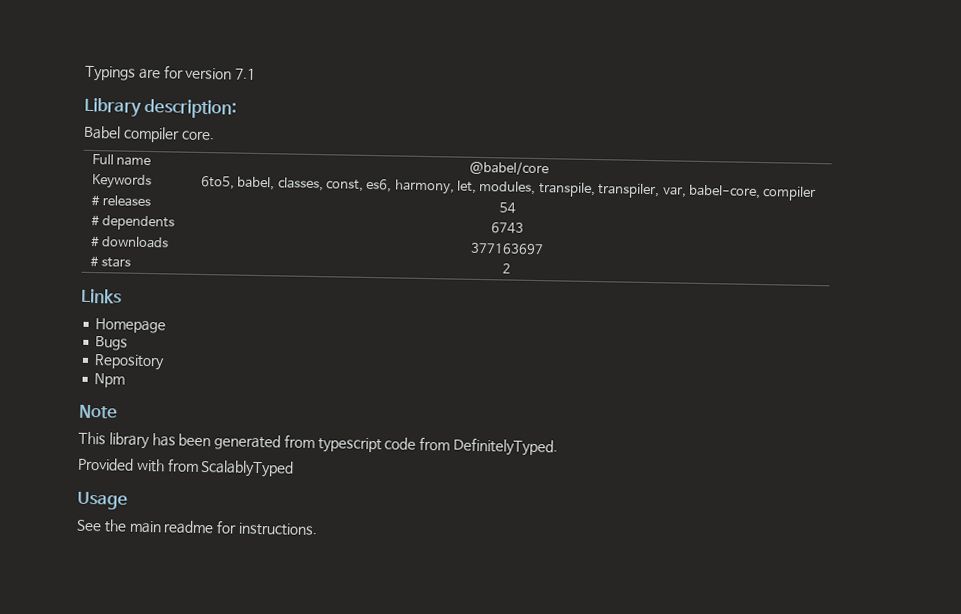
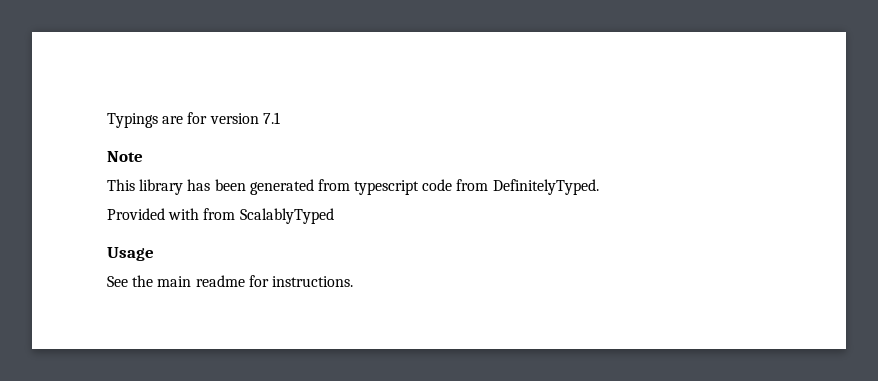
[84,97,238,119] [83,125,215,143] [91,153,152,167] [468,160,549,176] [91,173,152,190] [200,175,817,202] [90,194,152,208] [499,202,516,214] [90,214,176,231] [491,222,524,234] [90,235,170,249] [470,242,544,256] [89,255,132,268] [502,263,511,274] [81,288,122,304] [95,318,167,334] [95,336,129,351] [94,354,166,371] [94,373,126,388] // Library description: // Babel compiler core. // Full name | @babel/core // Keywords | 6to5, babel, classes, const, es6, harmony, let, modules, transpile, transpiler, var, babel-core, compiler // # releases | 54 // # dependents | 6743 // # downloads | 377163697 // # stars | 2 // Links // Homepage // Bugs // Repository // Npm -> (280, 118) none

